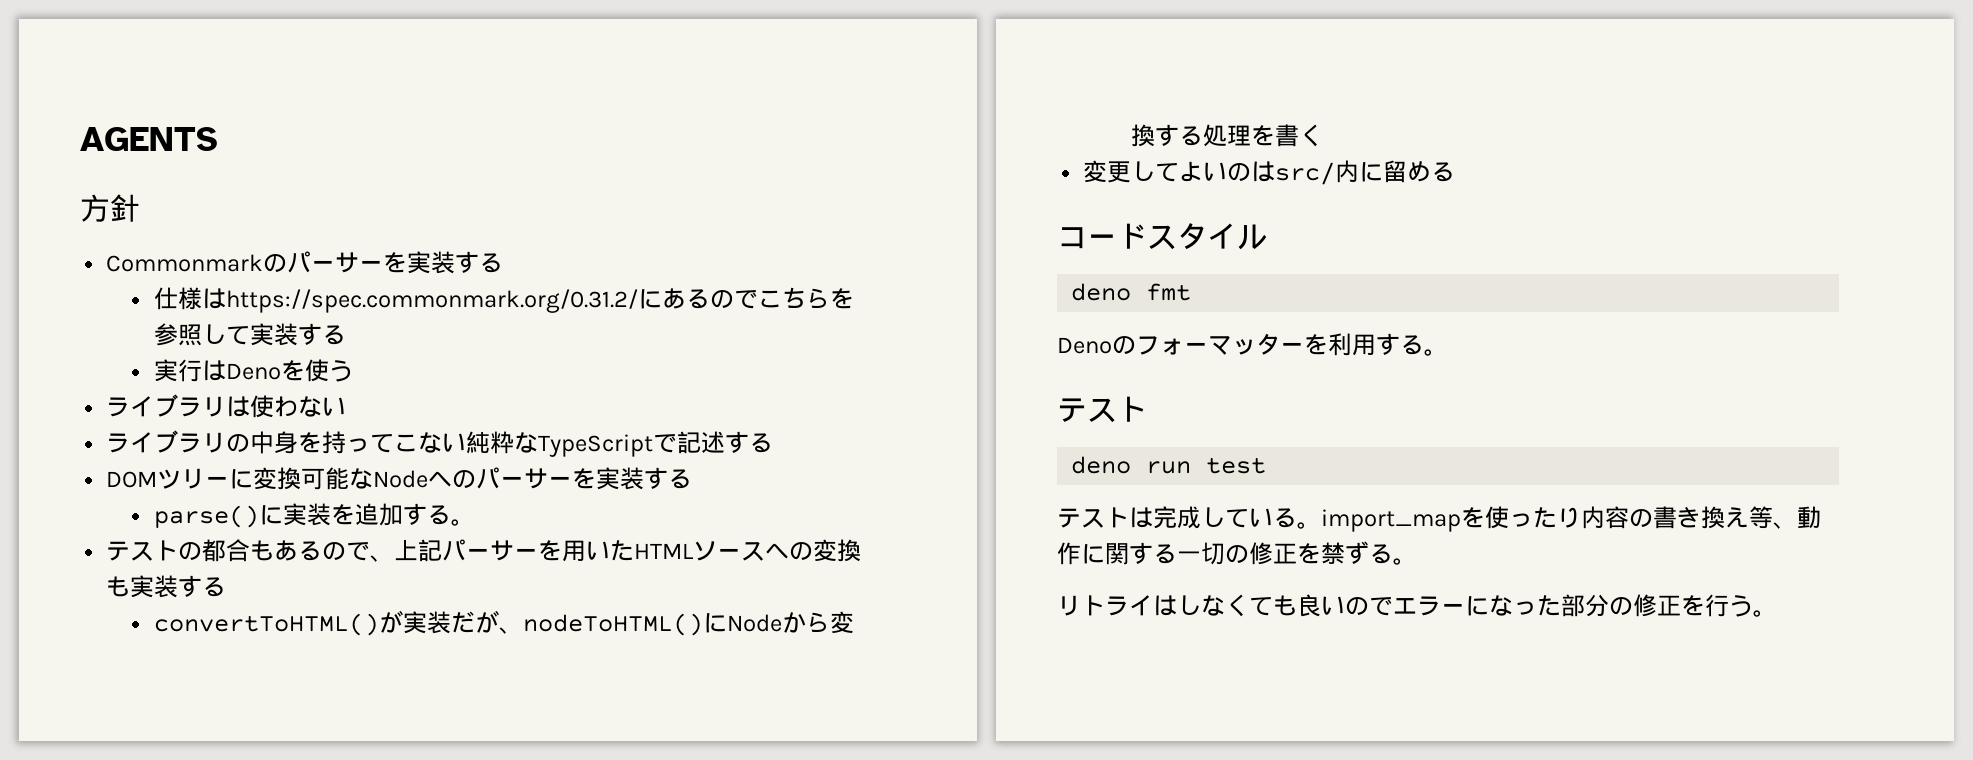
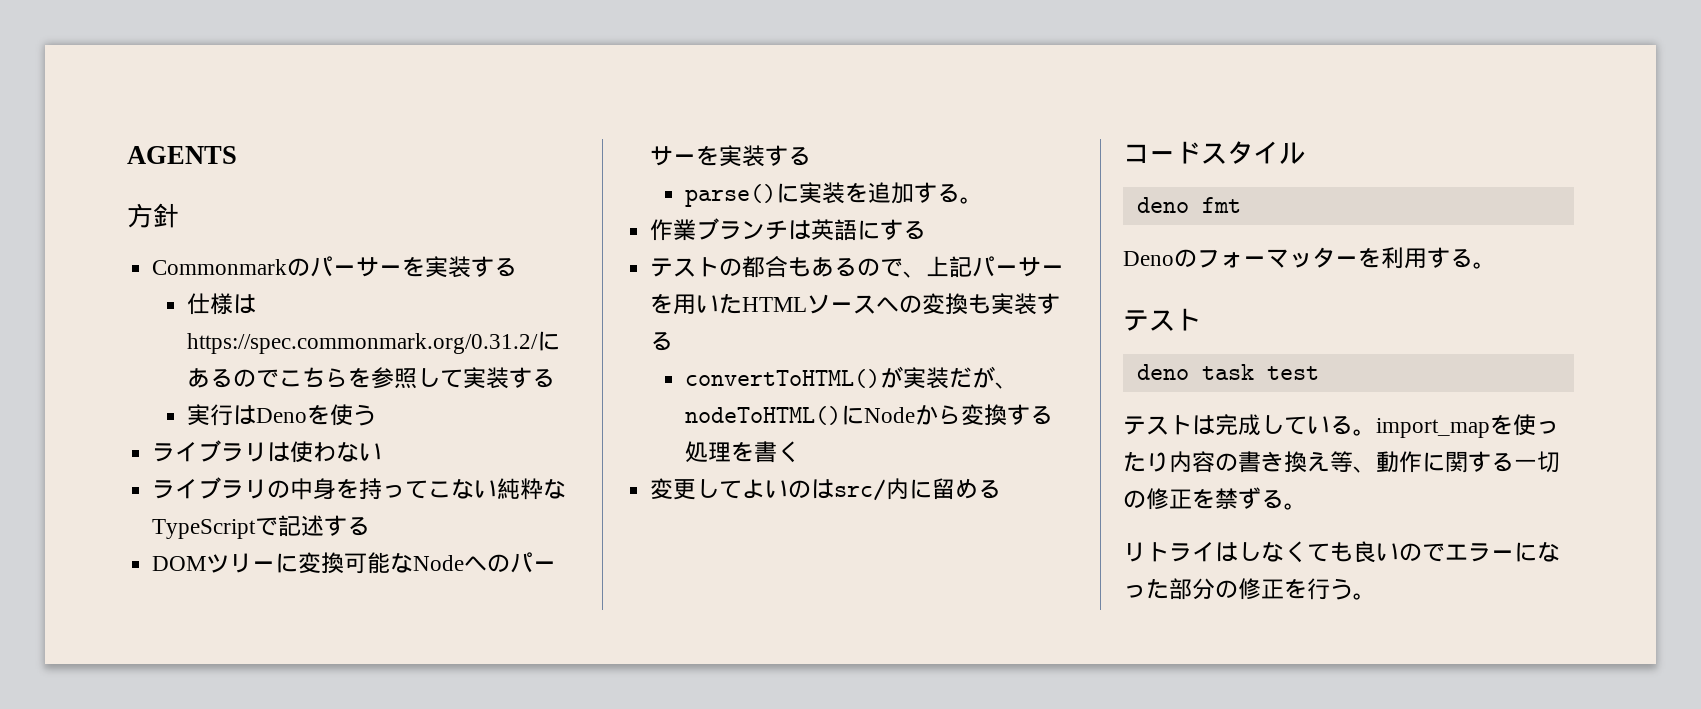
(475, 522) none -> [650,218,927,241] // 作業ブランチは英語にする
[1146,461,1192,474] run -> [1201,364,1254,380] task

